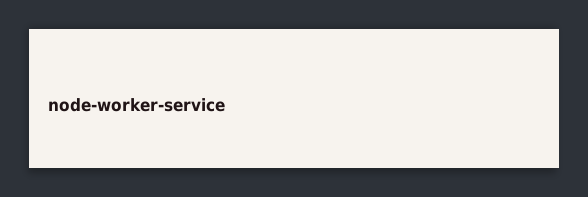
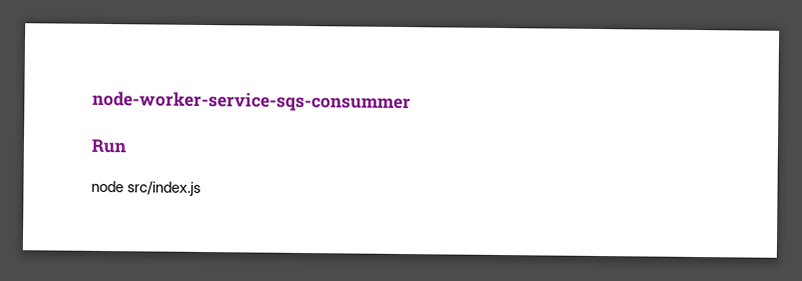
[48,98,225,112] node-worker-service -> [92,90,411,113] [91,138,126,154] [91,180,202,197] node-worker-service-sqs-consummer // Run // node src/index.js

